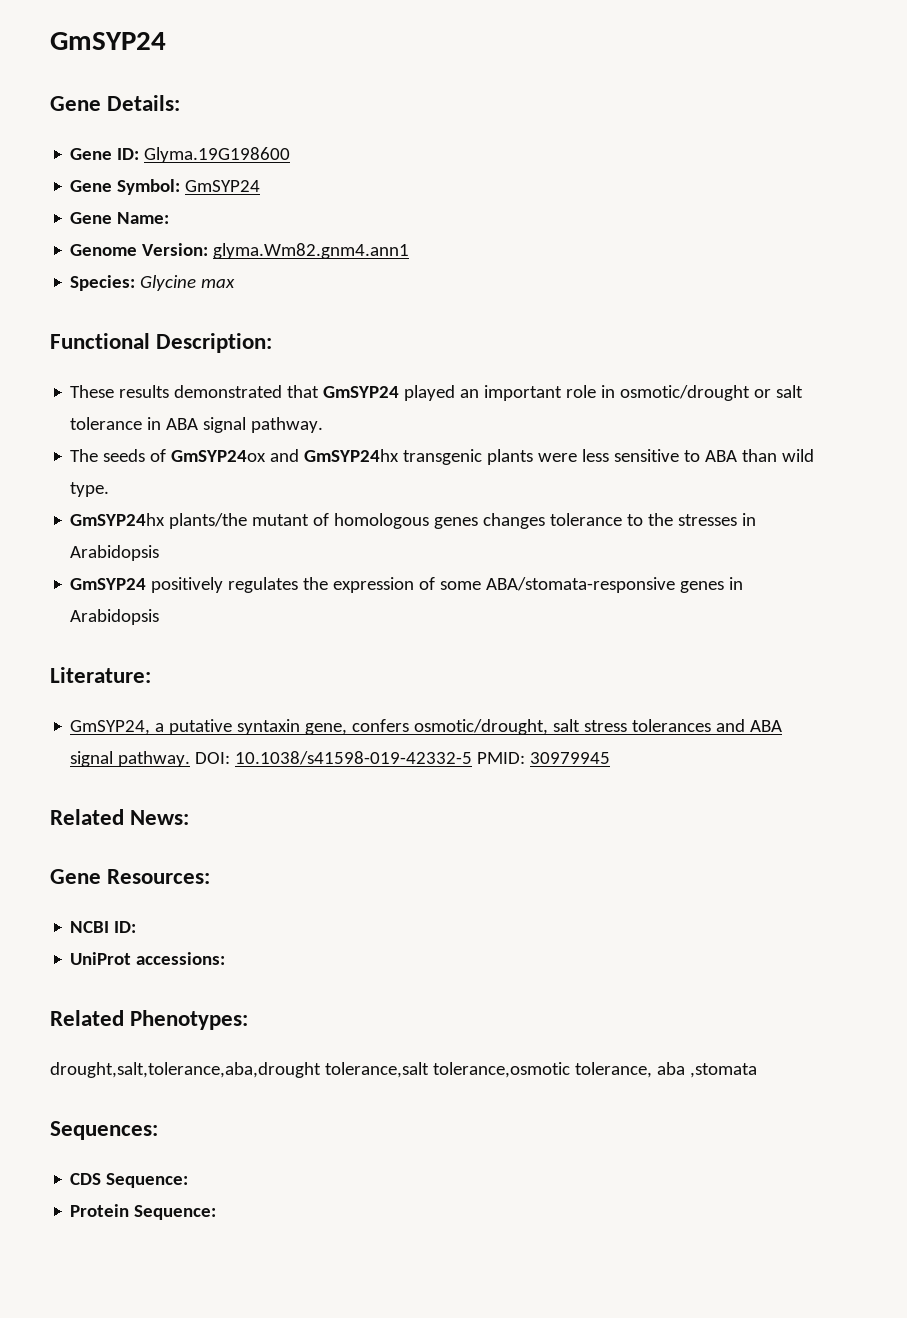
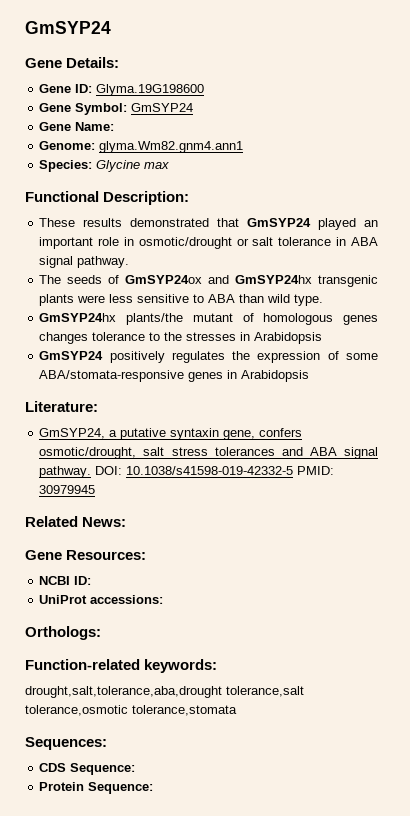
[70,243,209,256] Genome Version: -> [39,141,96,150] Genome:
[50,1010,249,1030] Related Phenotypes: -> [25,626,101,640] [25,659,218,673] Orthologs: // Function-related keywords:
[574,1062,757,1078] tolerance, aba ,stomata -> [132,705,237,716] tolerance,stomata

